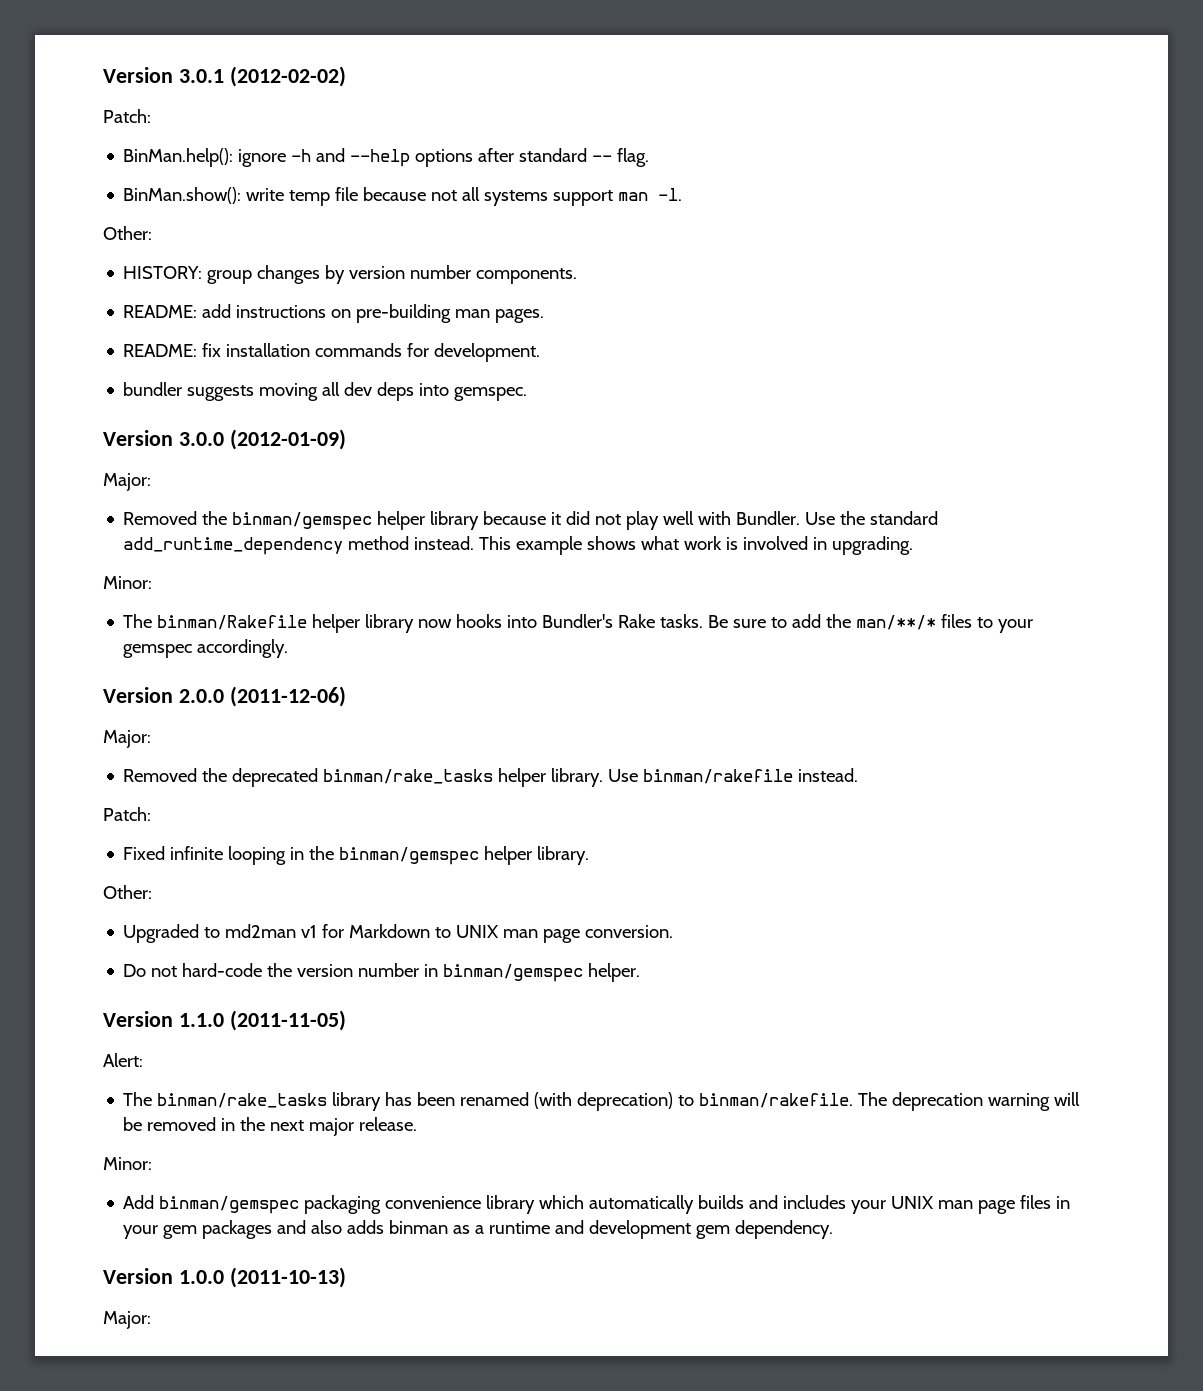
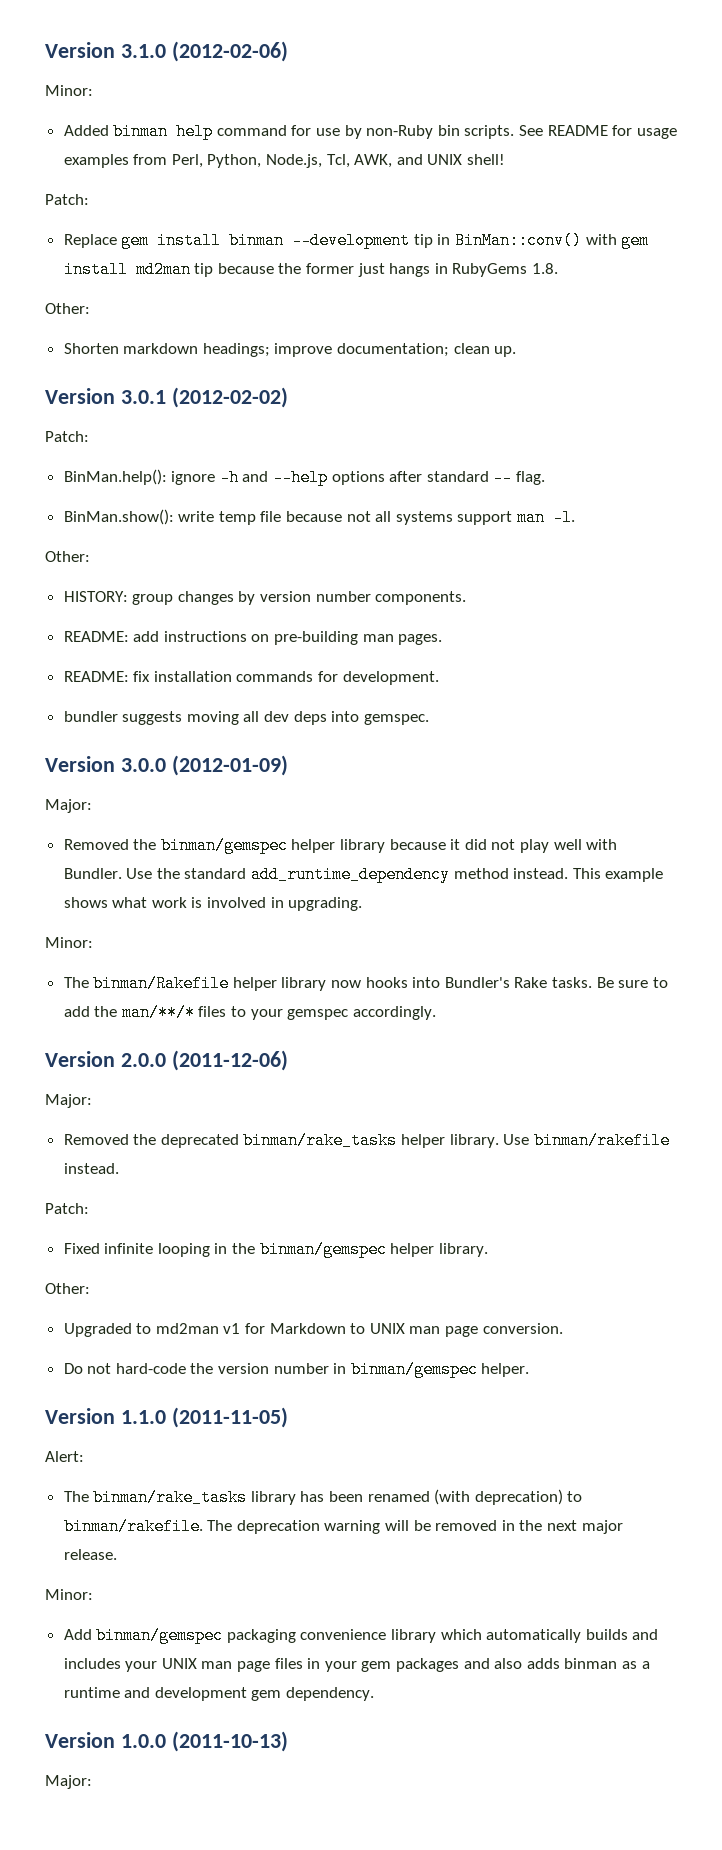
[103,67,173,83] Version -> [45,41,288,62] [45,85,93,96] [63,123,677,140] [63,154,506,168] [45,194,89,205] [63,232,650,249] [63,261,559,278] [45,303,90,314] [63,343,517,357] [45,388,115,404] Version 3.1.0 (2012-02-06) // Minor: // Added binman help command for use by non-Ruby bin scripts. See README for usage examples from Perl, Python, Node.js, Tcl, AWK, and UNIX shell! // Patch: // Replace gem install binman --development tip in BinMan::conv() with gem install md2man tip because the former just hangs in RubyGems 1.8. // Other: // Shorten markdown headings; improve documentation; clean up. // Version

